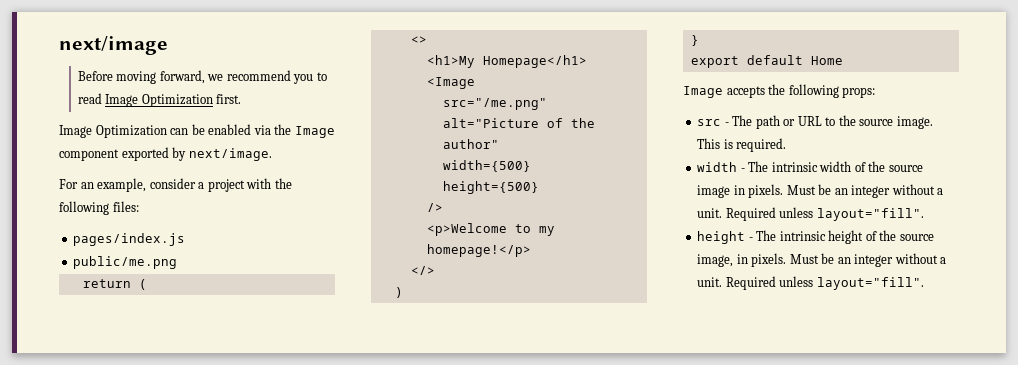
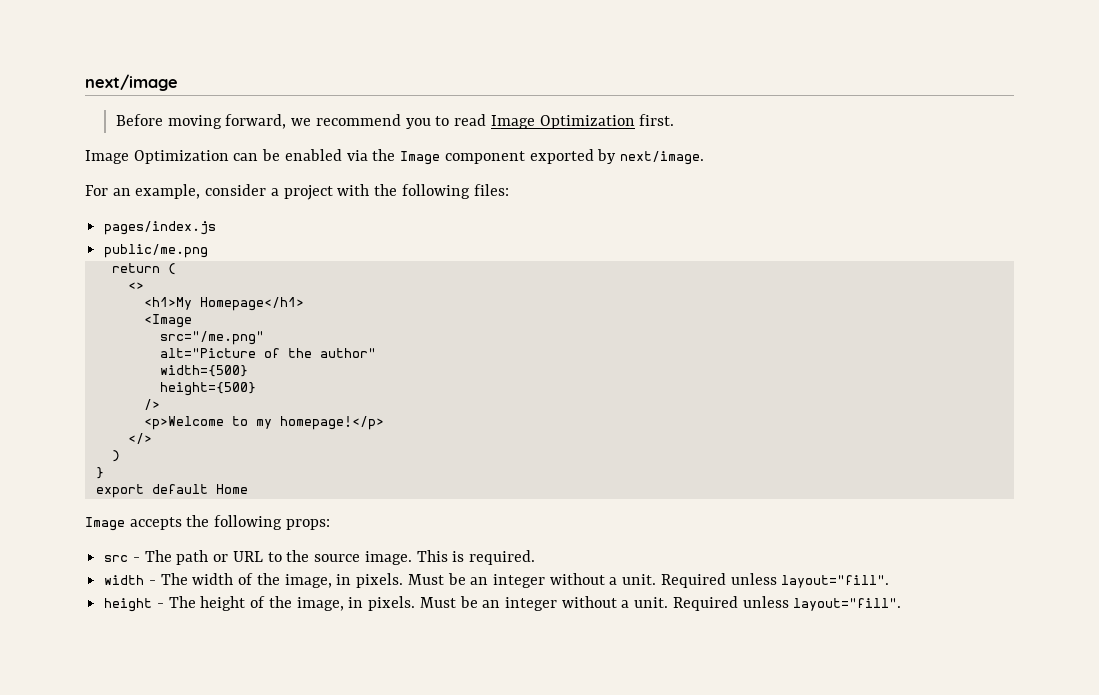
[771,162,818,172] intrinsic -> (188, 579) none
[888,165,923,172] [697,185,731,198] source image -> [284,574,332,588] image,
[779,231,826,241] intrinsic -> (196, 602) none
[899,234,934,241] source -> (292, 602) none

